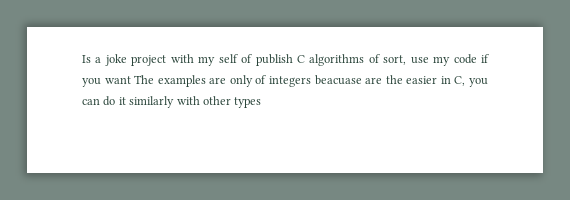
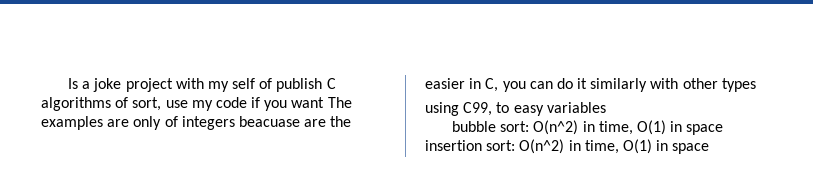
(262, 102) none -> [425,102,606,116] [451,120,724,135] [425,139,710,154] // using C99, to easy variables // bubble sort: O(n^2) in time, O(1) in space insertion sort: O(n^2) in time, O(1) in space

